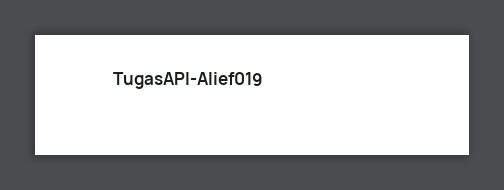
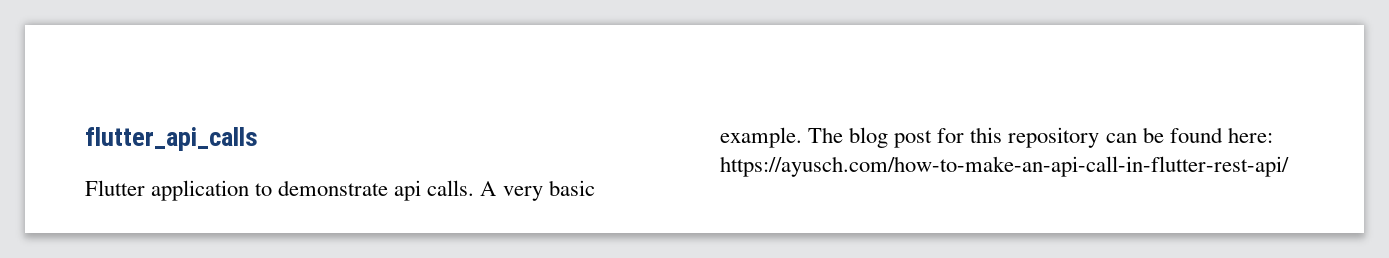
[113,72,263,89] TugasAPI-Alief019 -> [85,127,258,151] [85,180,595,201] [720,127,1273,148] [720,156,1289,177] flutter_api_calls // Flutter application to demonstrate api calls. A very basic example. The blog post for this repository can be found here: https://ayusch.com/how-to-make-an-api-call-in-flutter-rest-api/

